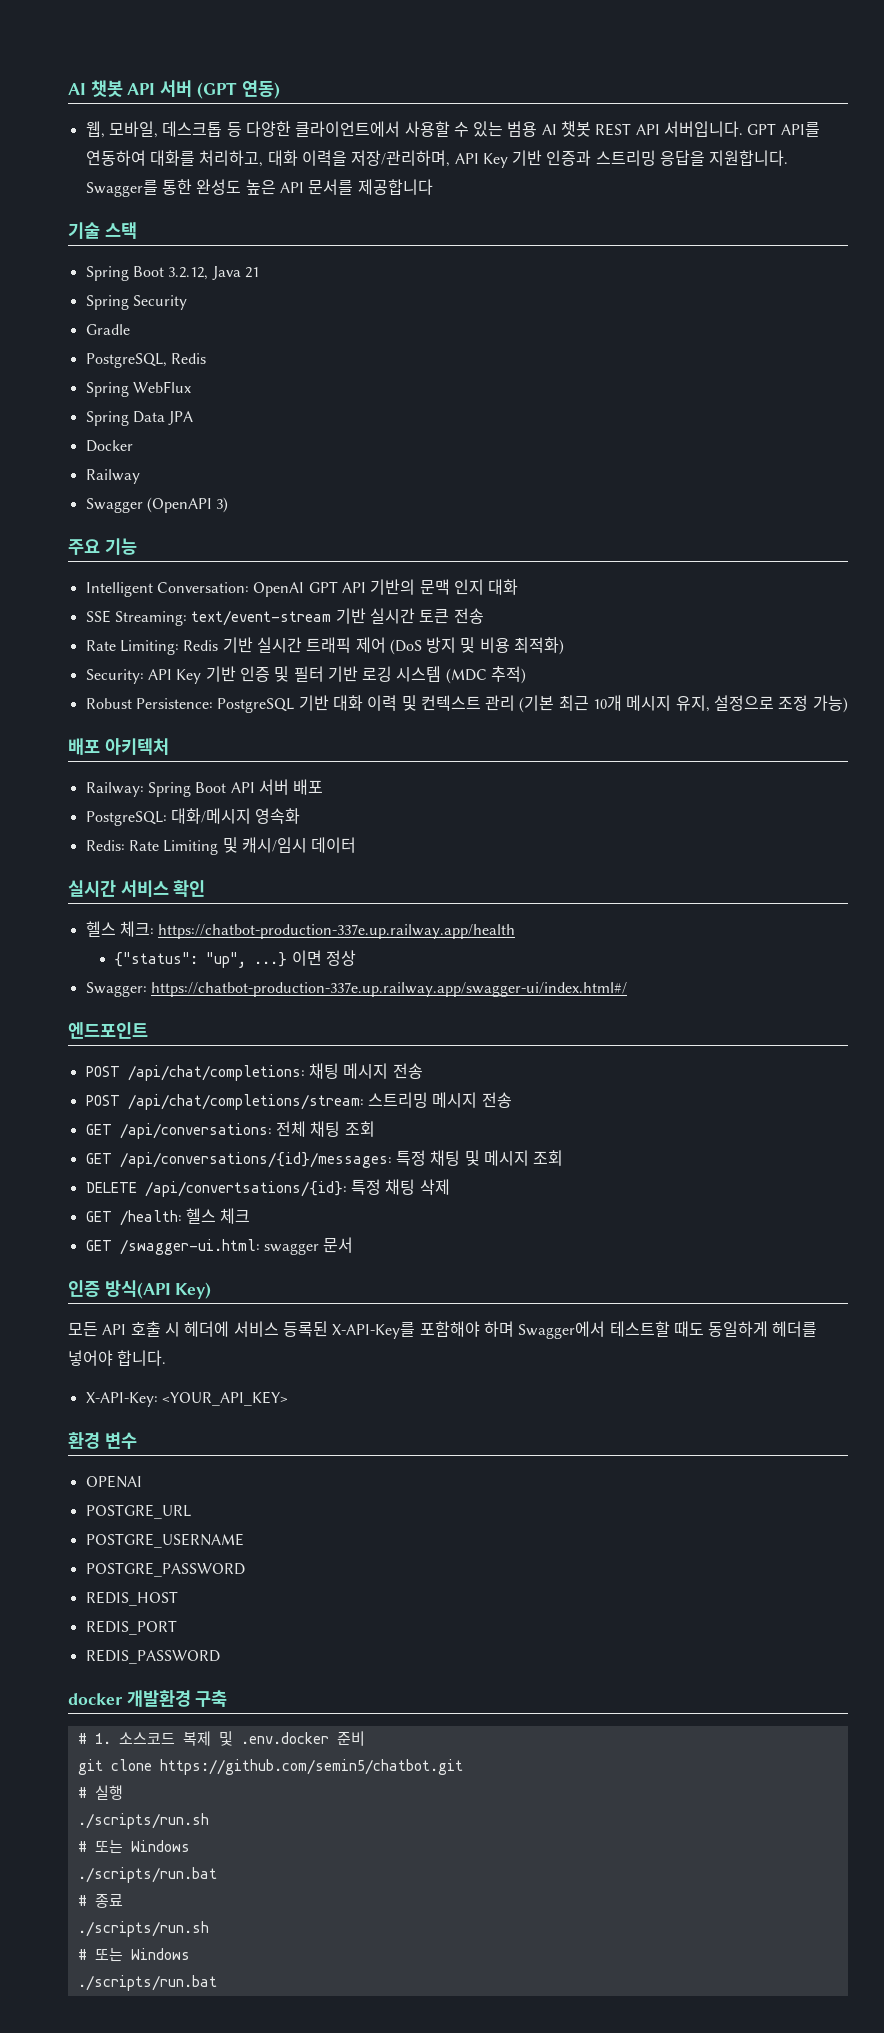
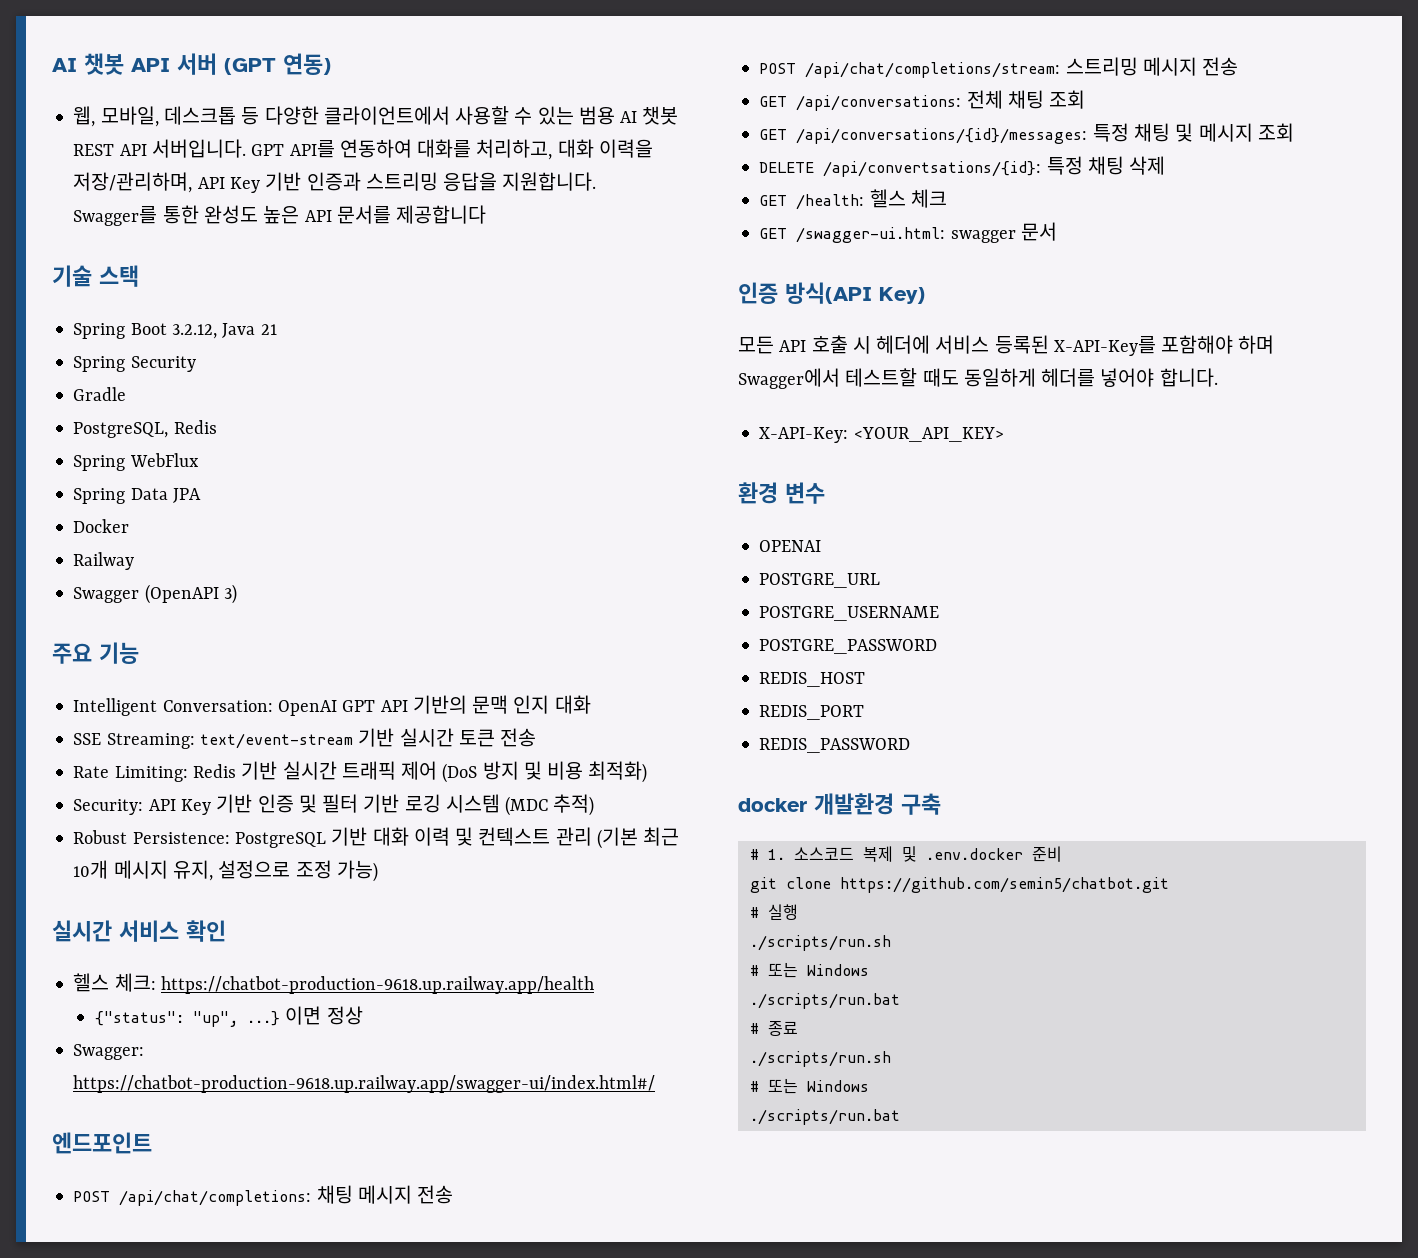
[68,738,169,755] [85,779,324,797] [85,808,301,826] [85,837,357,855] // 배포 아키텍처 // Railway: Spring Boot API 서버 배포 // PostgreSQL: 대화/메시지 영속화 // Redis: Rate Limiting 및 캐시/임시 데이터 -> (378, 871) none
[158,924,516,939] https://chatbot-production-337e.up.railway.app/health -> [160,976,594,994] https://chatbot-production-9618.up.railway.app/health
[150,982,627,997] https://chatbot-production-337e.up.railway.app/swagger-ui/index.html#/ -> [73,1075,656,1093] https://chatbot-production-9618.up.railway.app/swagger-ui/index.html#/

